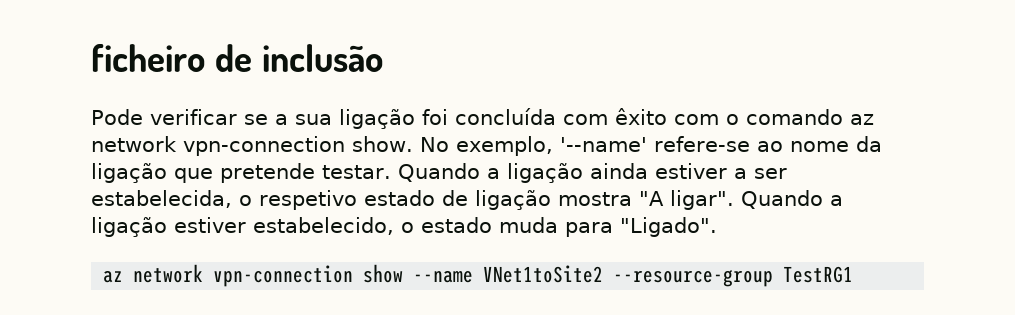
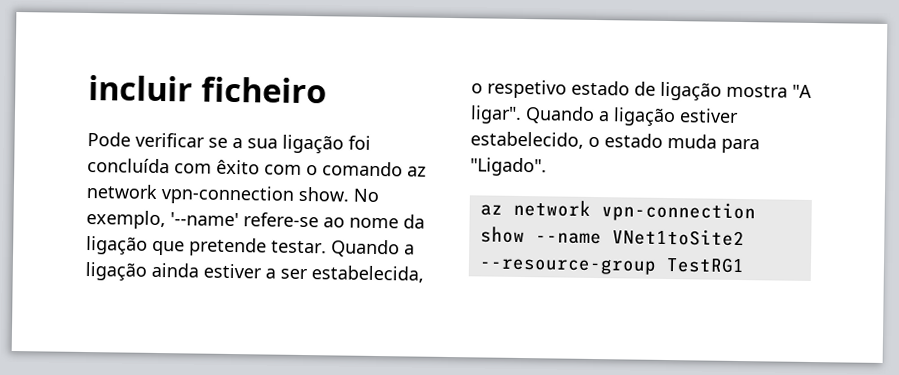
(91, 58) none -> [88,75,193,102] incluir
[214,44,383,72] de inclusão -> (327, 90) none

